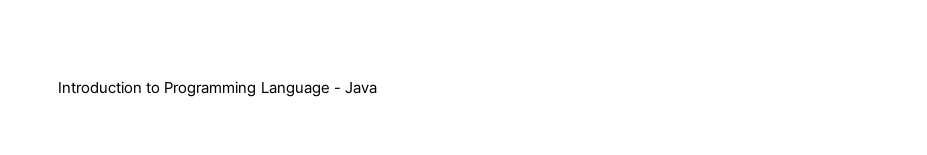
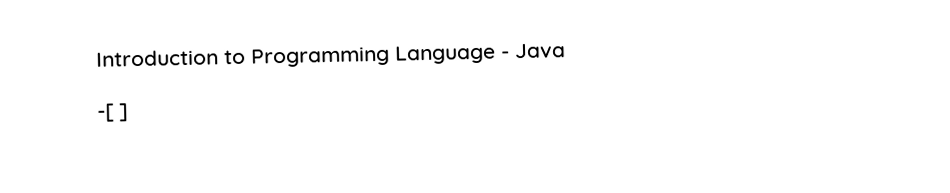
(377, 88) none -> [97,103,128,122] // -[ ]

